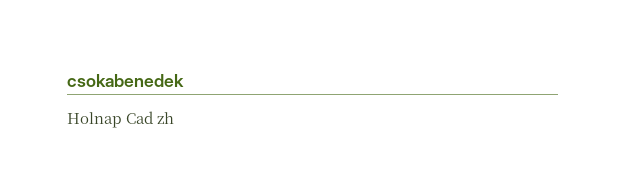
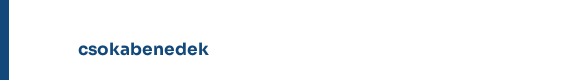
[67,111,175,128] // Holnap Cad zh -> (209, 49) none

